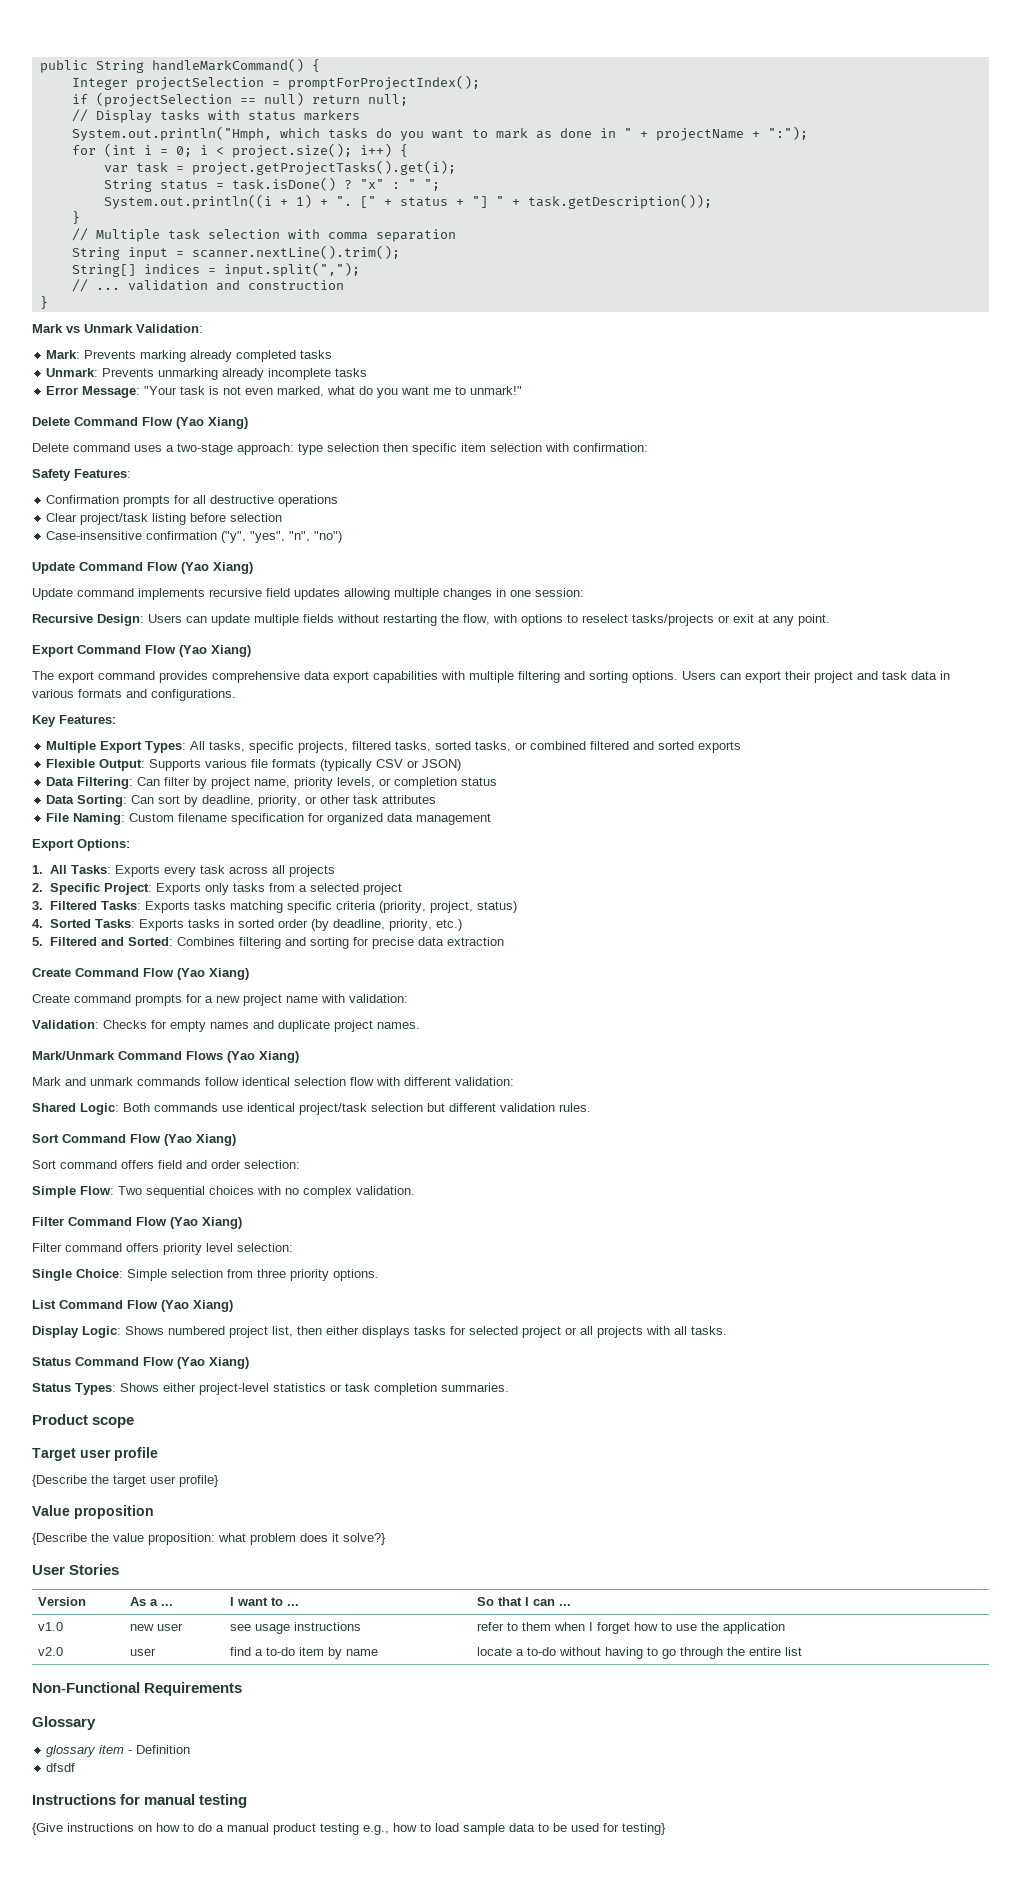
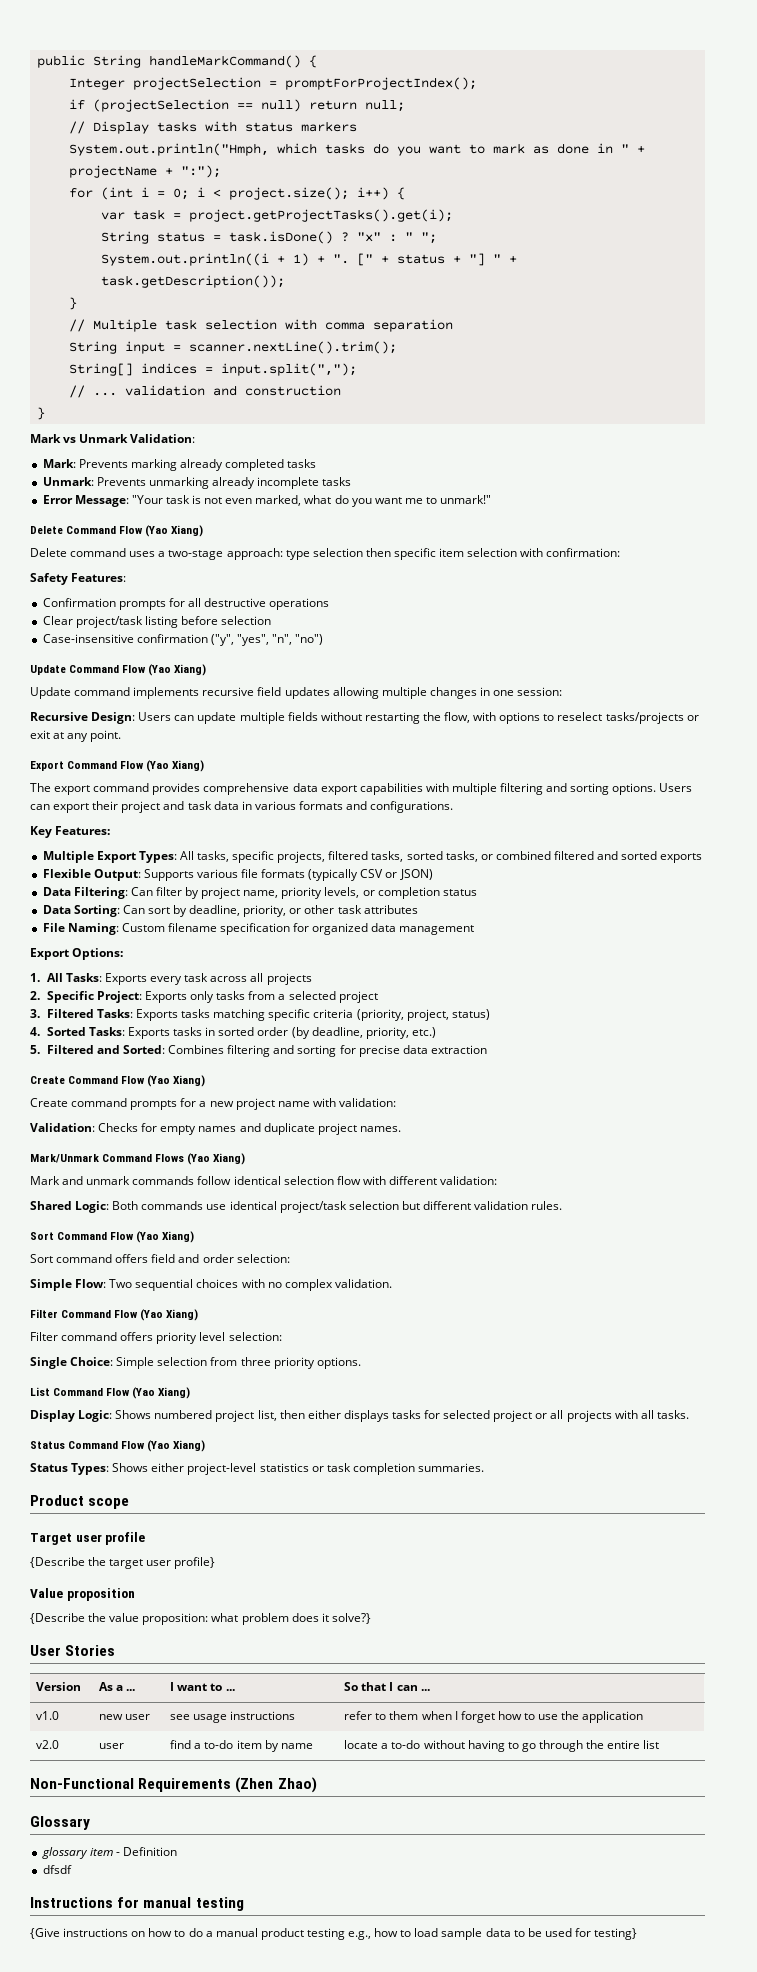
(243, 1689) none -> [235,1777,317,1793] (Zhen Zhao)

